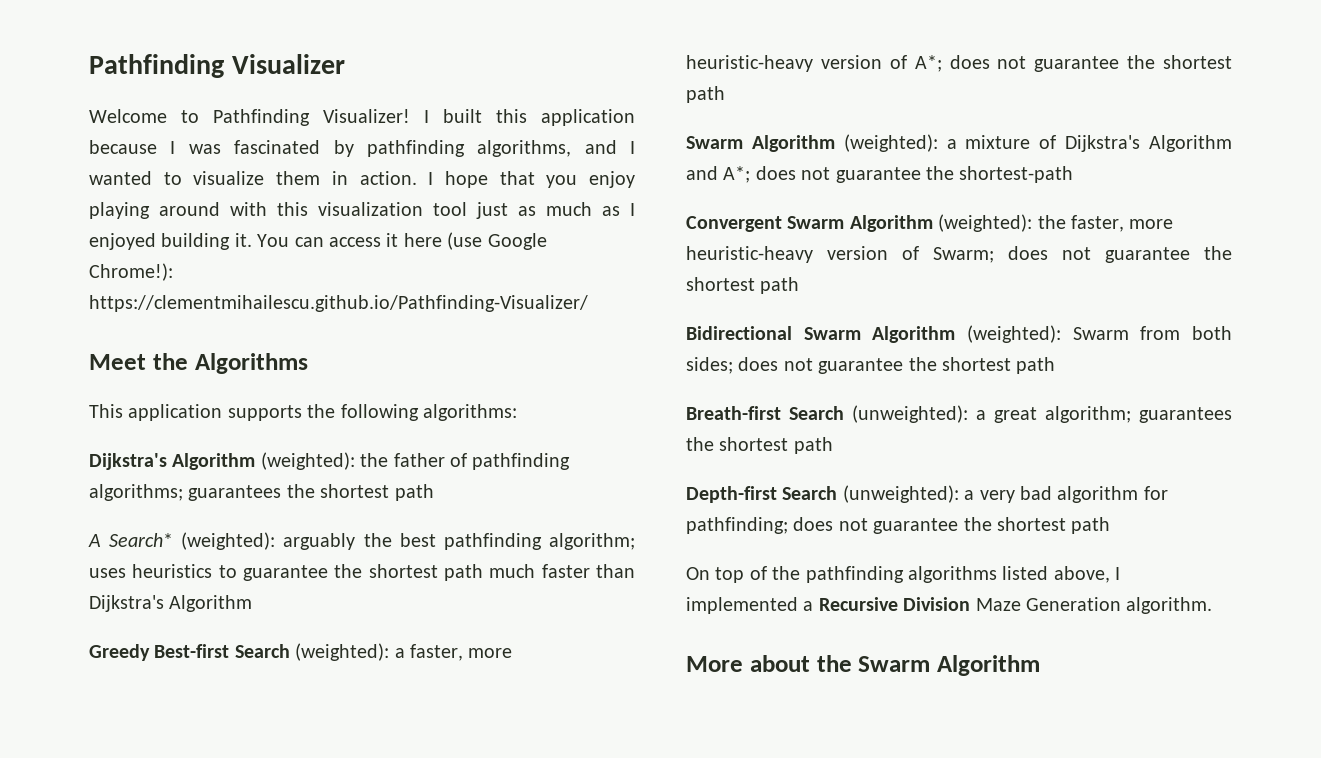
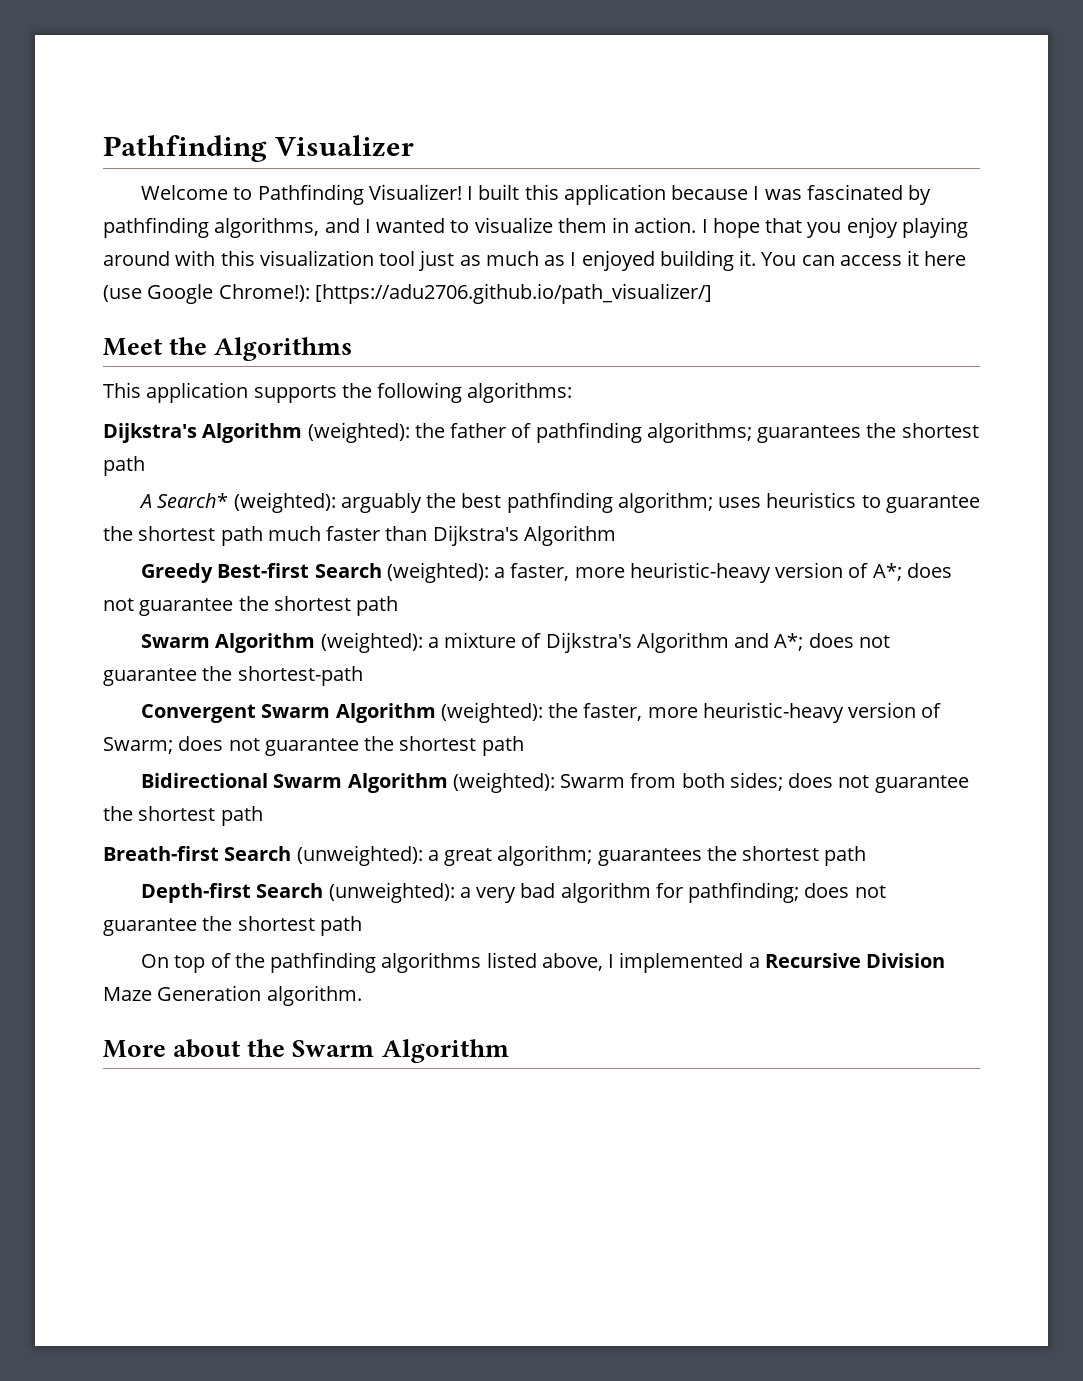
[89,295,588,312] https://clementmihailescu.github.io/Pathfinding-Visualizer/ -> [314,283,712,304] [https://adu2706.github.io/path_visualizer/]

